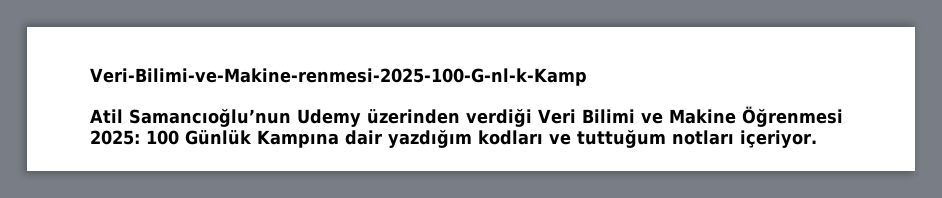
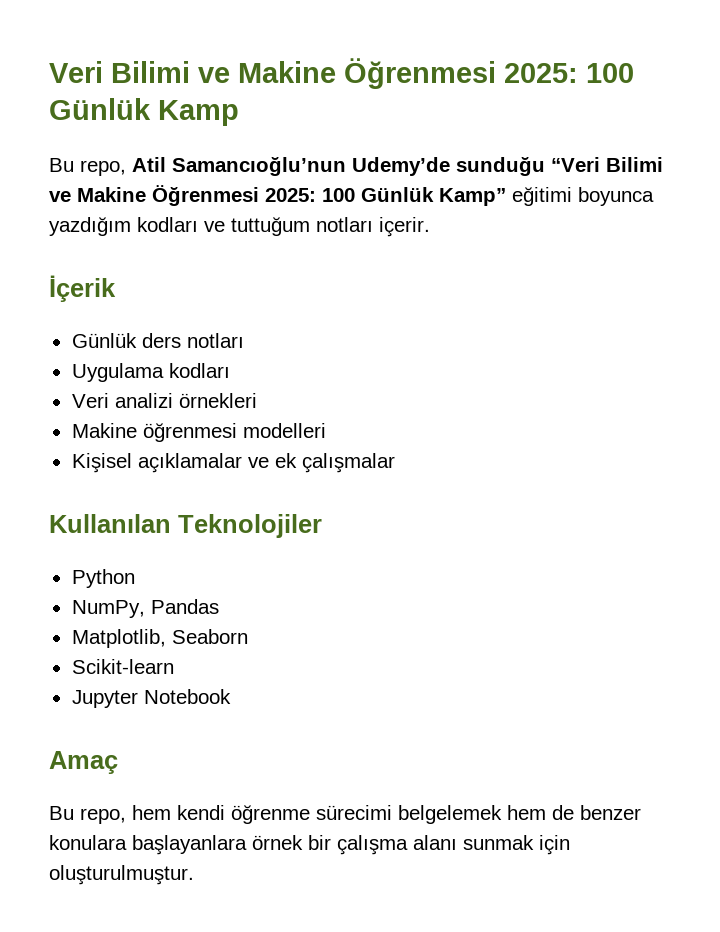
[90,68,587,86] [90,108,532,127] Veri-Bilimi-ve-Makine-renmesi-2025-100-G-nl-k-Kamp // Atil Samancıoğlu’nun Udemy üzerinden verdiği -> (49, 72) none
[257,130,382,148] Kampına dair -> [158,100,239,126] [49,157,663,176] [49,185,654,206] Kamp // Bu repo, Atil Samancıoğlu’nun Udemy’de sunduğu “Veri Bilimi ve Makine Öğrenmesi 2025: 100 Günlük Kamp” eğitimi boyunca
[740,130,817,148] içeriyor. -> [379,217,430,237] [49,275,116,302] [71,333,244,348] [71,363,230,382] [71,393,257,408] [71,423,326,442] [71,453,395,473] [49,514,322,538] [71,569,135,588] [71,599,219,618] [71,629,248,648] [71,659,174,674] [71,689,231,708] [49,751,118,774] [49,805,641,824] [49,835,570,855] [49,865,194,885] içerir. // İçerik // Günlük ders notları // Uygulama kodları // Veri analizi örnekleri // Makine öğrenmesi modelleri // Kişisel açıklamalar ve ek çalışmalar // Kullanılan Teknolojiler // Python // NumPy, Pandas // Matplotlib, Seaborn // Scikit-learn // Jupyter Notebook // Amaç // Bu repo, hem kendi öğrenme sürecimi belgelemek hem de benzer konulara başlayanlara örnek bir çalışma alanı sunmak için oluşturulmuştur.

